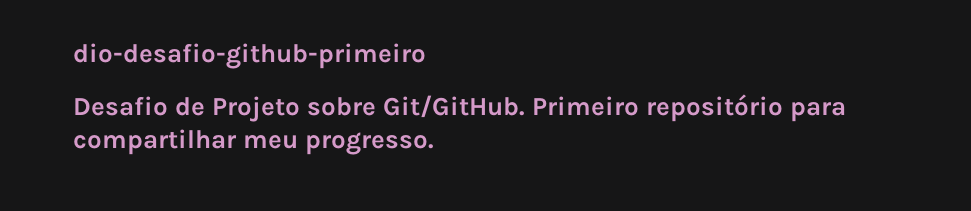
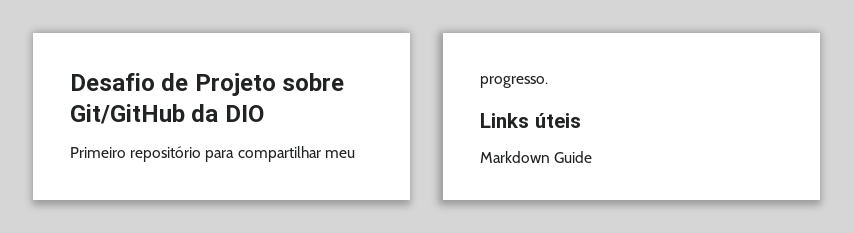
[73,43,426,69] dio-desafio-github-primeiro // -> (70, 82) none
[383,95,526,118] Git/GitHub. -> [70,104,264,124] Git/GitHub da DIO //
(435, 143) none -> [480,113,581,128] [480,151,593,163] // Links úteis // Markdown Guide

